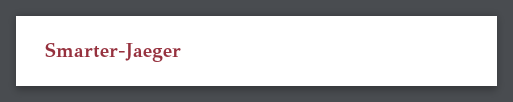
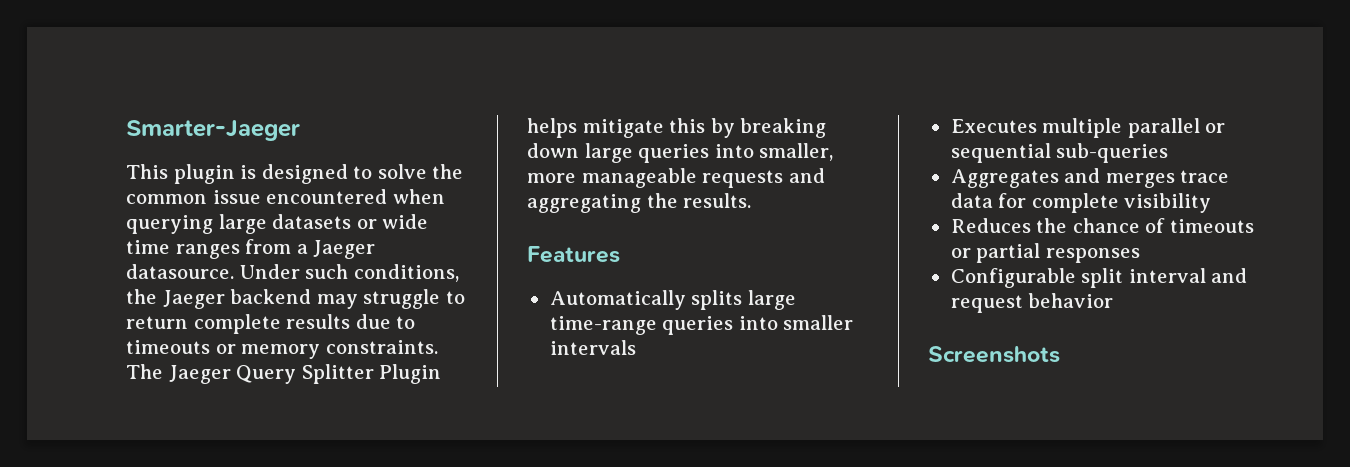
(181, 52) none -> [126,164,464,184] [126,189,445,204] [126,214,429,234] [126,239,376,259] [126,264,459,282] [126,289,465,309] [126,314,416,334] [126,340,438,359] [126,364,442,384] [527,118,827,138] [527,143,834,163] [527,168,825,188] [527,193,752,213] [527,246,620,263] [549,290,796,310] [549,315,854,335] [549,340,636,355] [950,118,1226,138] [950,143,1169,163] [950,168,1230,188] [950,193,1212,213] [950,218,1254,233] [950,243,1140,263] [950,268,1248,288] [950,293,1114,313] [928,346,1060,363] // This plugin is designed to solve the common issue encountered when querying large datasets or wide time ranges from a Jaeger datasource. Under such conditions, the Jaeger backend may struggle to return complete results due to timeouts or memory constraints. The Jaeger Query Splitter Plugin helps mitigate this by breaking down large queries into smaller, more manageable requests and aggregating the results. // Features // Automatically splits large time-range queries into smaller intervals // Executes multiple parallel or sequential sub-queries // Aggregates and merges trace data for complete visibility // Reduces the chance of timeouts or partial responses // Configurable split interval and request behavior // Screenshots

